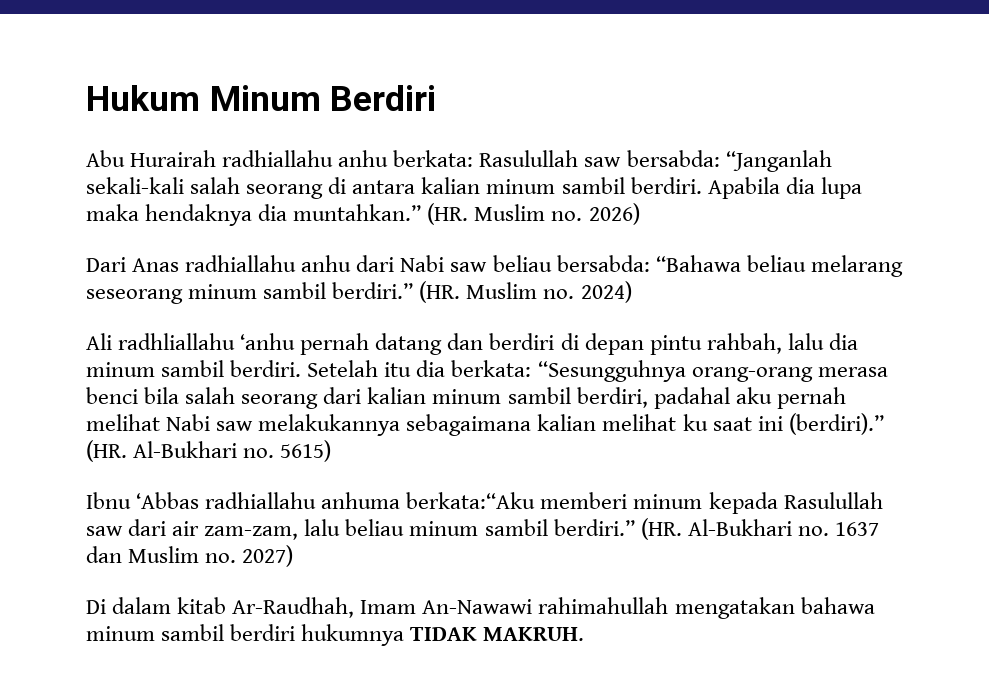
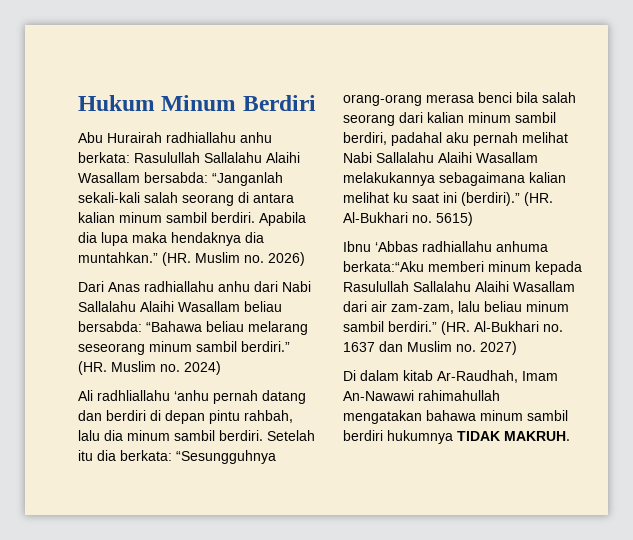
[584,157,622,167] saw -> [204,152,300,163] [78,172,140,183] Sallalahu Alaihi Wasallam
[450,262,488,272] saw -> [78,301,240,312] Sallalahu Alaihi Wasallam
[216,421,254,431] saw -> [376,152,538,163] Sallalahu Alaihi Wasallam
[86,526,123,536] saw -> [413,281,575,292] Sallalahu Alaihi Wasallam

